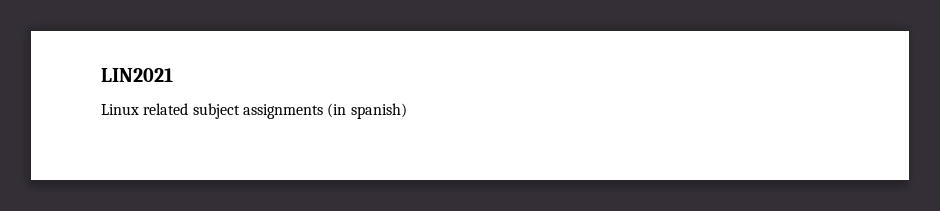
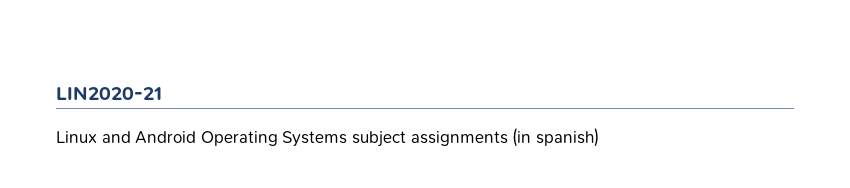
[101,68,173,82] LIN2021 -> [56,86,162,100] LIN2020-21
[143,103,189,115] related -> [101,131,348,147] and Android Operating Systems

